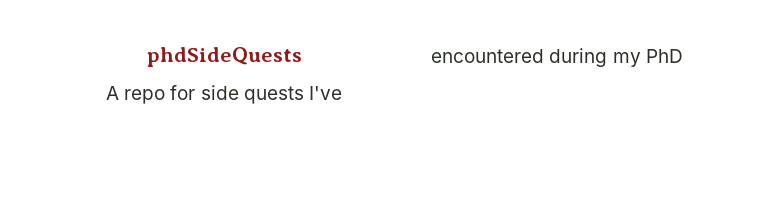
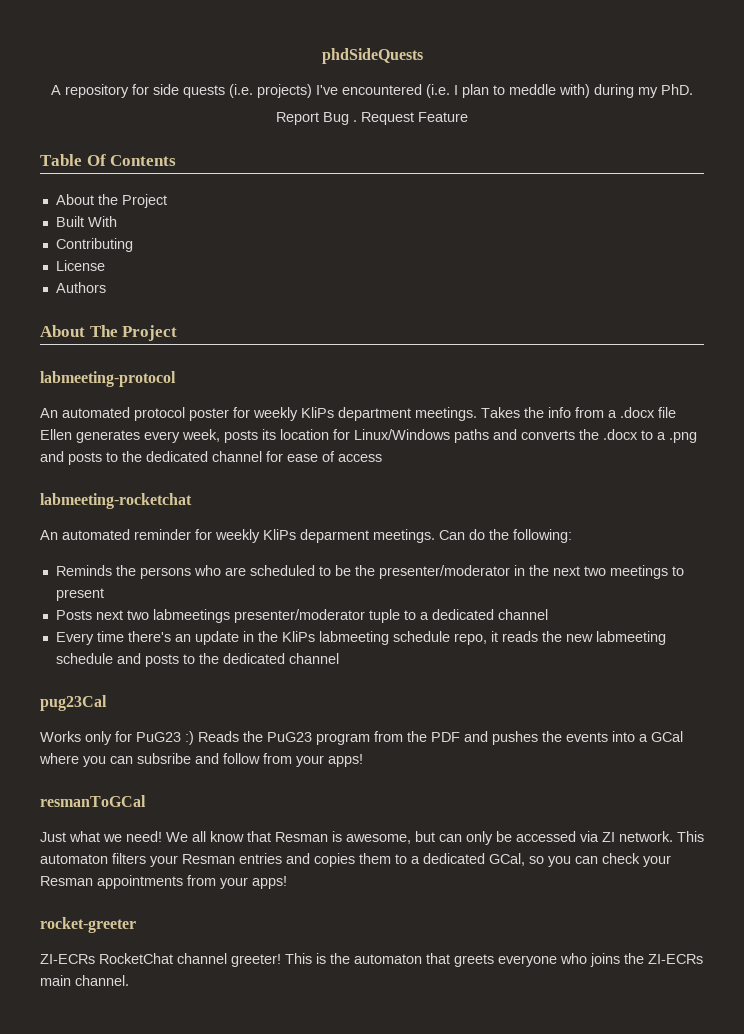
[124,89,166,104] repo -> [65,84,129,98] repository
[308,86,342,100] [431,48,683,67] I've encountered during my PhD -> [229,84,693,98] [276,112,468,125] [40,154,177,166] [55,194,167,208] [55,216,117,227] [55,238,133,252] [55,260,105,271] [55,282,106,293] [40,325,178,341] [40,371,176,387] [40,407,676,421] [40,429,697,443] [40,451,382,465] [40,493,192,509] [40,529,572,543] [55,565,684,579] [55,588,104,601] [55,609,548,623] [55,631,666,645] [55,653,339,667] [40,695,107,711] [40,731,683,745] [39,753,363,767] [40,795,146,807] [40,831,704,845] [40,853,671,867] [40,875,287,889] [40,917,136,933] [40,953,703,967] [40,975,129,986] (i.e. projects) I've encountered (i.e. I plan to meddle with) during my PhD. // Report Bug . Request Feature // Table Of Contents // About the Project // Built With // Contributing // License // Authors // About The Project // labmeeting-protocol // An automated protocol poster for weekly KliPs department meetings. Takes the info from a .docx file Ellen generates every week, posts its location for Linux/Windows paths and converts the .docx to a .png and posts to the dedicated channel for ease of access // labmeeting-rocketchat // An automated reminder for weekly KliPs deparment meetings. Can do the following: // Reminds the persons who are scheduled to be the presenter/moderator in the next two meetings to present // Posts next two labmeetings presenter/moderator tuple to a dedicated channel // Every time there's an update in the KliPs labmeeting schedule repo, it reads the new labmeeting schedule and posts to the dedicated channel // pug23Cal // Works only for PuG23 :) Reads the PuG23 program from the PDF and pushes the events into a GCal where you can subsribe and follow from your apps! // resmanToGCal // Just what we need! We all know that Resman is awesome, but can only be accessed via ZI network. This automaton filters your Resman entries and copies them to a dedicated GCal, so you can check your Resman appointments from your apps! // rocket-greeter // ZI-ECRs RocketChat channel greeter! This is the automaton that greets everyone who joins the ZI-ECRs main channel.

